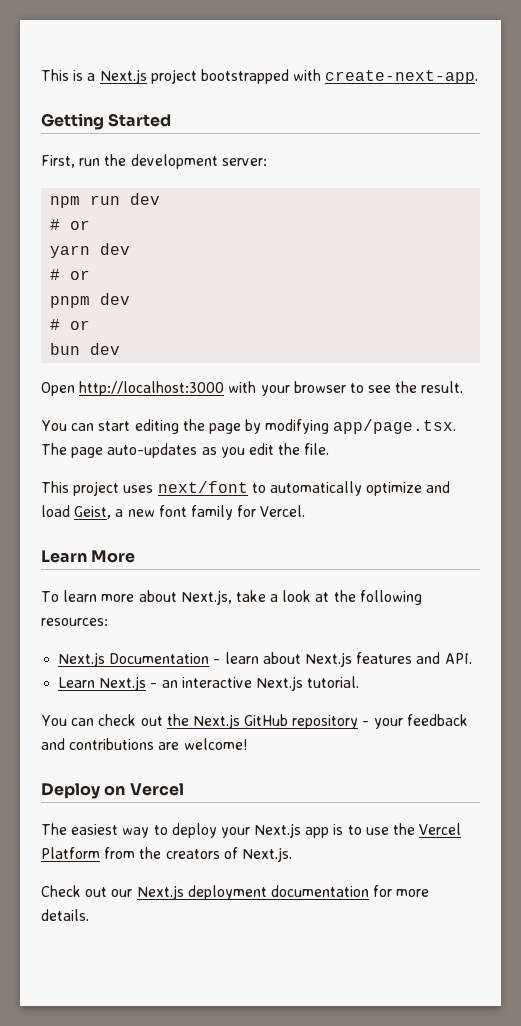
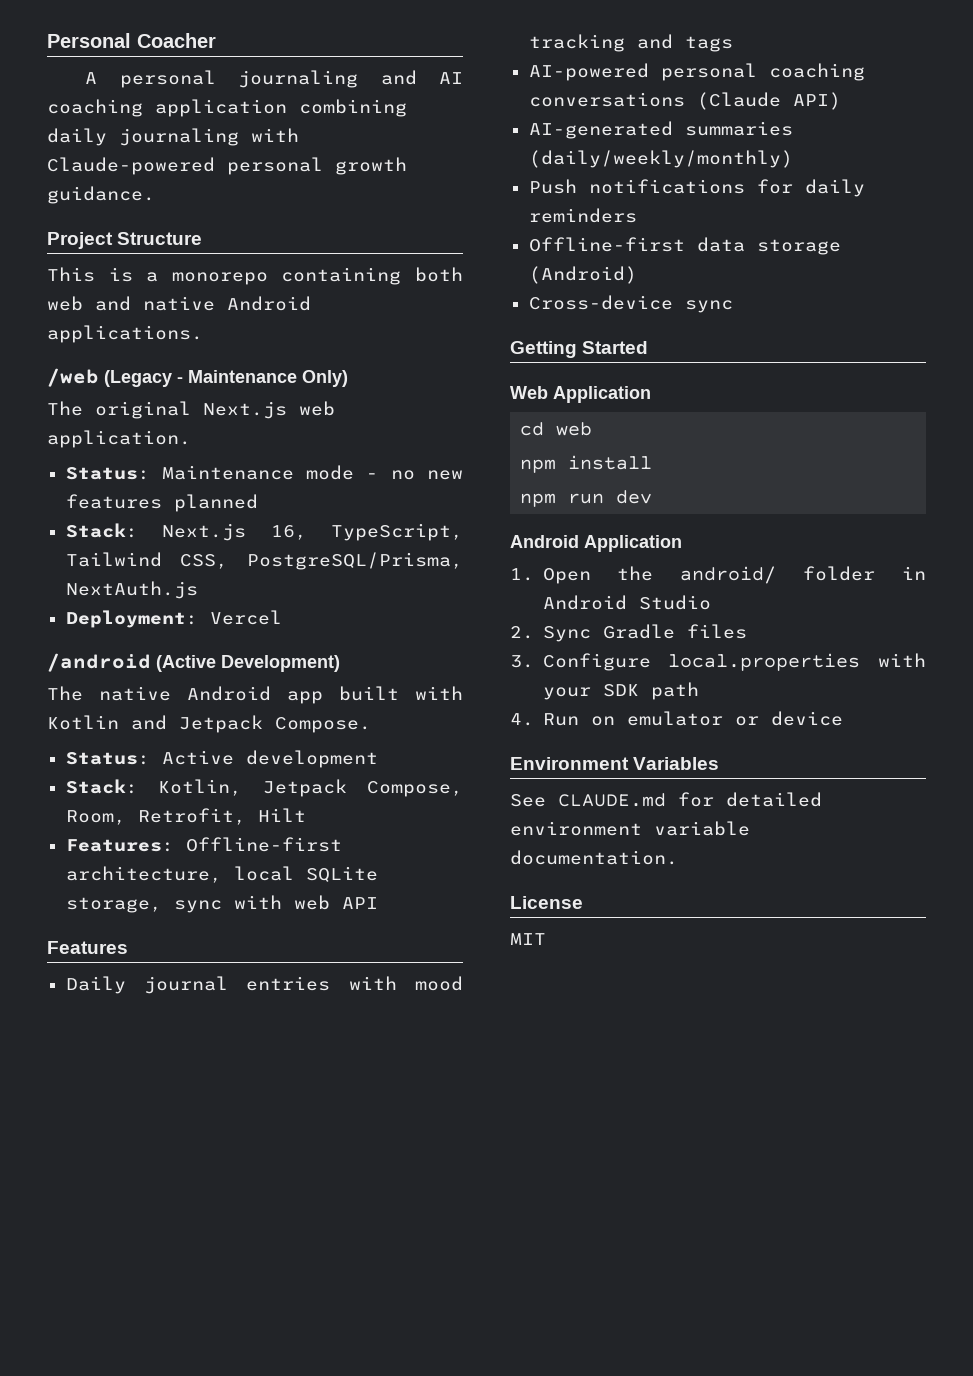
[41,69,479,84] [41,113,172,130] [41,154,267,169] [50,193,161,208] [50,219,91,230] [50,243,131,258] [50,269,91,280] [50,293,131,308] [50,319,91,330] [50,343,121,355] [41,381,464,396] [41,419,457,434] [41,443,330,458] [41,481,451,496] [41,505,306,520] [41,550,136,563] [41,590,422,605] [41,618,108,626] [58,652,472,667] [58,676,360,691] [41,714,468,729] [41,738,247,750] [41,783,184,799] [41,823,462,838] [41,847,292,862] [41,885,430,900] [41,909,89,921] This is a Next.js project bootstrapped with create-next-app. // Getting Started // First, run the development server: // npm run dev // # or // yarn dev // # or // pnpm dev // # or // bun dev // Open http://localhost:3000 with your browser to see the result. // You can start editing the page by modifying app/page.tsx. The page auto-updates as you edit the file. // This project uses next/font to automatically optimize and load Geist, a new font family for Vercel. // Learn More // To learn more about Next.js, take a look at the following resources: // Next.js Documentation - learn about Next.js features and API. // Learn Next.js - an interactive Next.js tutorial. // You can check out the Next.js GitHub repository - your feedback and contributions are welcome! // Deploy on Vercel // The easiest way to deploy your Next.js app is to use the Vercel Platform from the creators of Next.js. // Check out our Next.js deployment documentation for more details. -> [47,33,216,48] [85,70,463,88] [47,99,407,117] [47,128,299,146] [47,157,407,175] [47,186,155,204] [47,232,203,249] [47,267,463,285] [47,296,311,311] [47,325,203,343] [47,368,348,387] [47,401,335,419] [47,430,191,448] [65,465,463,480] [65,494,258,512] [65,523,463,541] [65,552,463,570] [65,581,198,599] [65,610,282,628] [47,653,340,672] [47,686,463,704] [47,715,371,733] [65,750,378,768] [65,779,463,797] [65,808,306,825] [65,837,342,852] [65,866,378,883] [65,895,378,913] [47,941,128,954] [65,976,463,994] [528,34,733,52] [528,63,865,81] [528,92,841,110] [528,121,793,139] [528,150,793,168] [528,179,865,197] [528,208,637,223] [528,237,841,255] [528,266,637,284] [528,295,733,313] [510,341,649,358] [510,386,651,403] [520,422,593,436] [520,455,653,473] [520,490,653,507] [510,535,682,552] [510,566,926,584] [542,595,711,610] [510,624,747,642] [510,653,926,671] [542,682,699,700] [510,711,843,726] [510,757,720,770] [510,792,822,807] [510,821,750,836] [510,850,678,865] [510,896,583,909] [510,933,546,945] Personal Coacher // A personal journaling and AI coaching application combining daily journaling with Claude-powered personal growth guidance. // Project Structure // This is a monorepo containing both web and native Android applications. // /web (Legacy - Maintenance Only) // The original Next.js web application. // Status: Maintenance mode - no new features planned // Stack: Next.js 16, TypeScript, Tailwind CSS, PostgreSQL/Prisma, NextAuth.js // Deployment: Vercel // /android (Active Development) // The native Android app built with Kotlin and Jetpack Compose. // Status: Active development // Stack: Kotlin, Jetpack Compose, Room, Retrofit, Hilt // Features: Offline-first architecture, local SQLite storage, sync with web API // Features // Daily journal entries with mood tracking and tags // AI-powered personal coaching conversations (Claude API) // AI-generated summaries (daily/weekly/monthly) // Push notifications for daily reminders // Offline-first data storage (Android) // Cross-device sync // Getting Started // Web Application // cd web // npm install // npm run dev // Android Application // 1. Open the android/ folder in Android Studio // 2. Sync Gradle files // 3. Configure local.properties with your SDK path // 4. Run on emulator or device // Environment Variables // See CLAUDE.md for detailed environment variable documentation. // License // MIT

